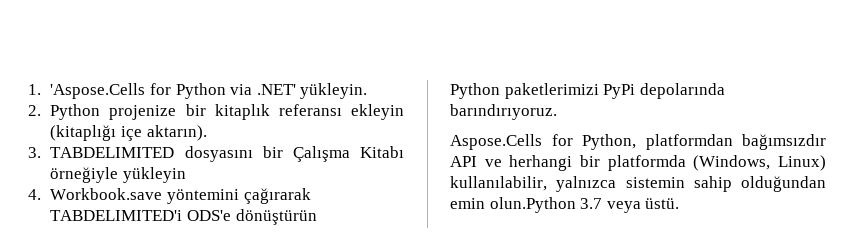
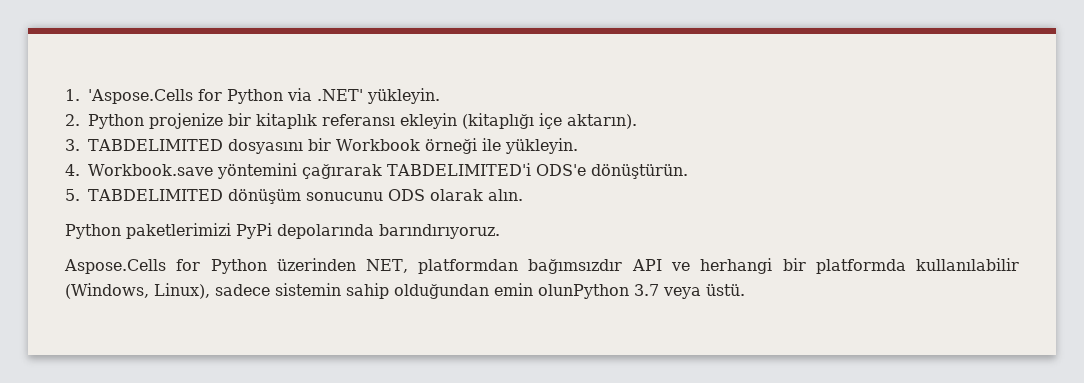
[292,146,404,162] [50,167,186,183] Çalışma Kitabı örneğiyle yükleyin -> [335,138,578,154] Workbook örneği ile yükleyin.
[235,209,317,225] dönüştürün -> [590,164,688,179] [65,189,523,204] dönüştürün. // 5. TABDELIMITED dönüşüm sonucunu ODS olarak alın.
[582,134,636,150] Python, -> [210,258,409,274] Python üzerinden NET,
[693,155,826,171] [450,176,617,192] (Windows, Linux) kullanılabilir, yalnızca -> [915,258,1019,271] [65,283,270,299] kullanılabilir (Windows, Linux), sadece
[489,197,576,213] olun.Python -> [538,284,629,299] olunPython

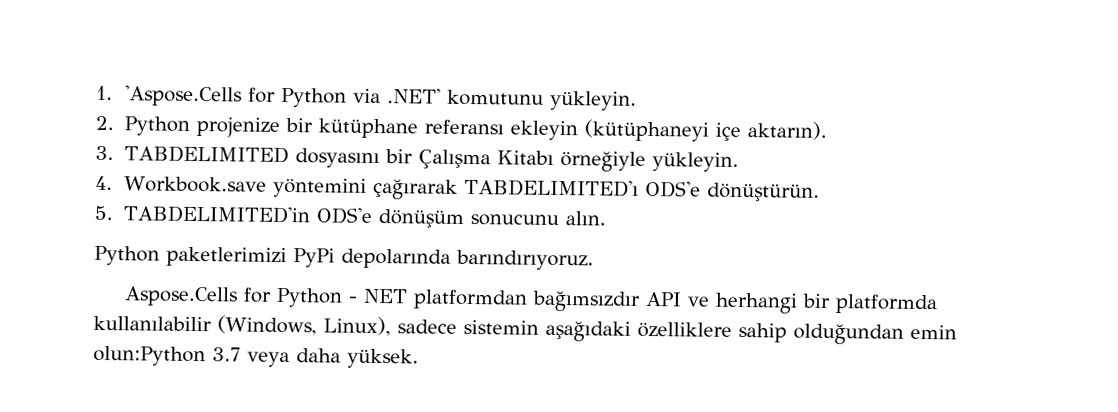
(363, 95) none -> [446,89,544,106] komutunu
[256,113,317,129] kitaplık -> [317,118,418,139] kütüphane
[462,113,534,129] (kitaplığı -> [583,119,709,142] (kütüphaneyi
[335,138,501,154] Workbook örneği ile -> [417,149,646,172] Çalışma Kitabı örneğiyle
[386,163,531,176] TABDELIMITED'i -> [463,178,639,197] TABDELIMITED'ı
[88,189,483,204] TABDELIMITED dönüşüm sonucunu ODS olarak -> [122,205,559,228] TABDELIMITED'in ODS'e dönüşüm sonucunu
[276,258,409,273] üzerinden NET, -> [347,288,408,304] - NET
(341, 289) none -> [545,320,732,342] aşağıdaki özelliklere
[538,284,629,299] olunPython -> [93,345,206,367] olun:Python
[706,284,745,296] üstü. -> [296,348,419,369] daha yüksek.

